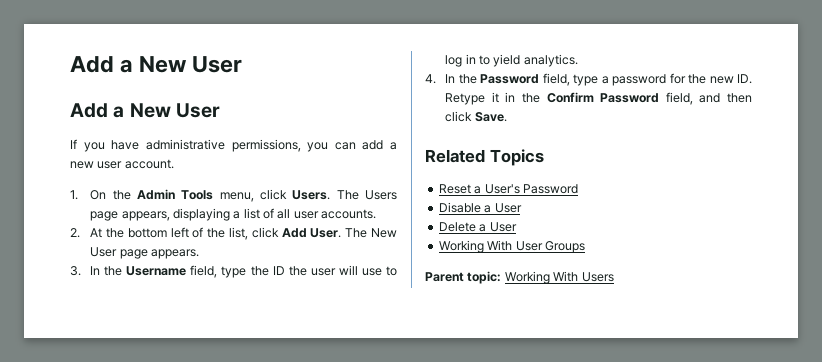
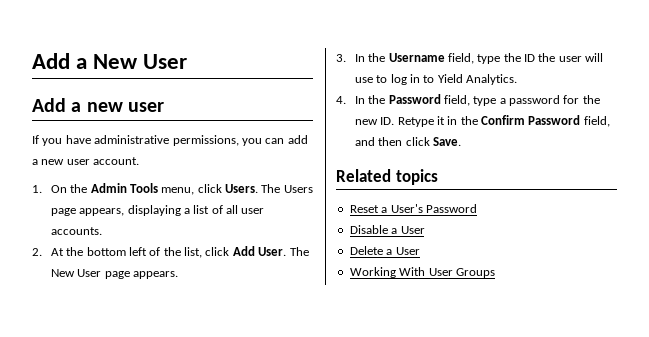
[129,103,220,118] New User -> [86,102,164,112] new user
[493,54,578,67] yield analytics. -> [437,74,518,85] Yield Analytics.
[489,149,544,166] Topics -> [395,169,438,185] topics
[425,271,614,284] // Parent topic: Working With Users -> (495, 273) none

